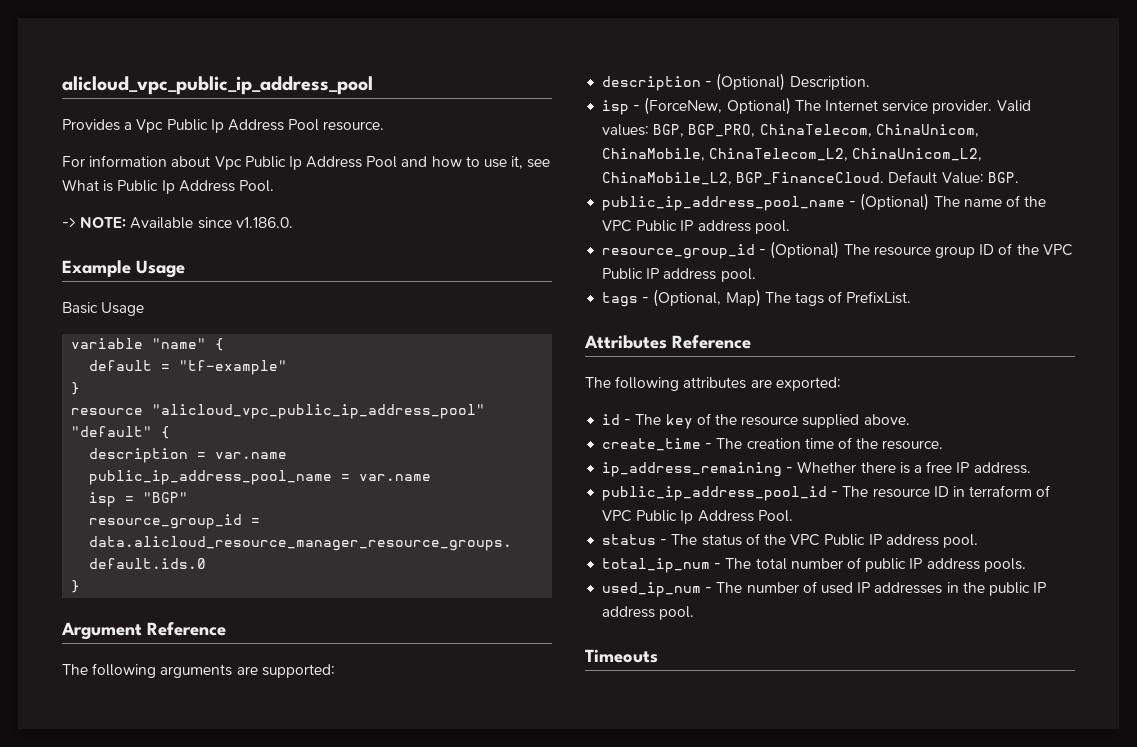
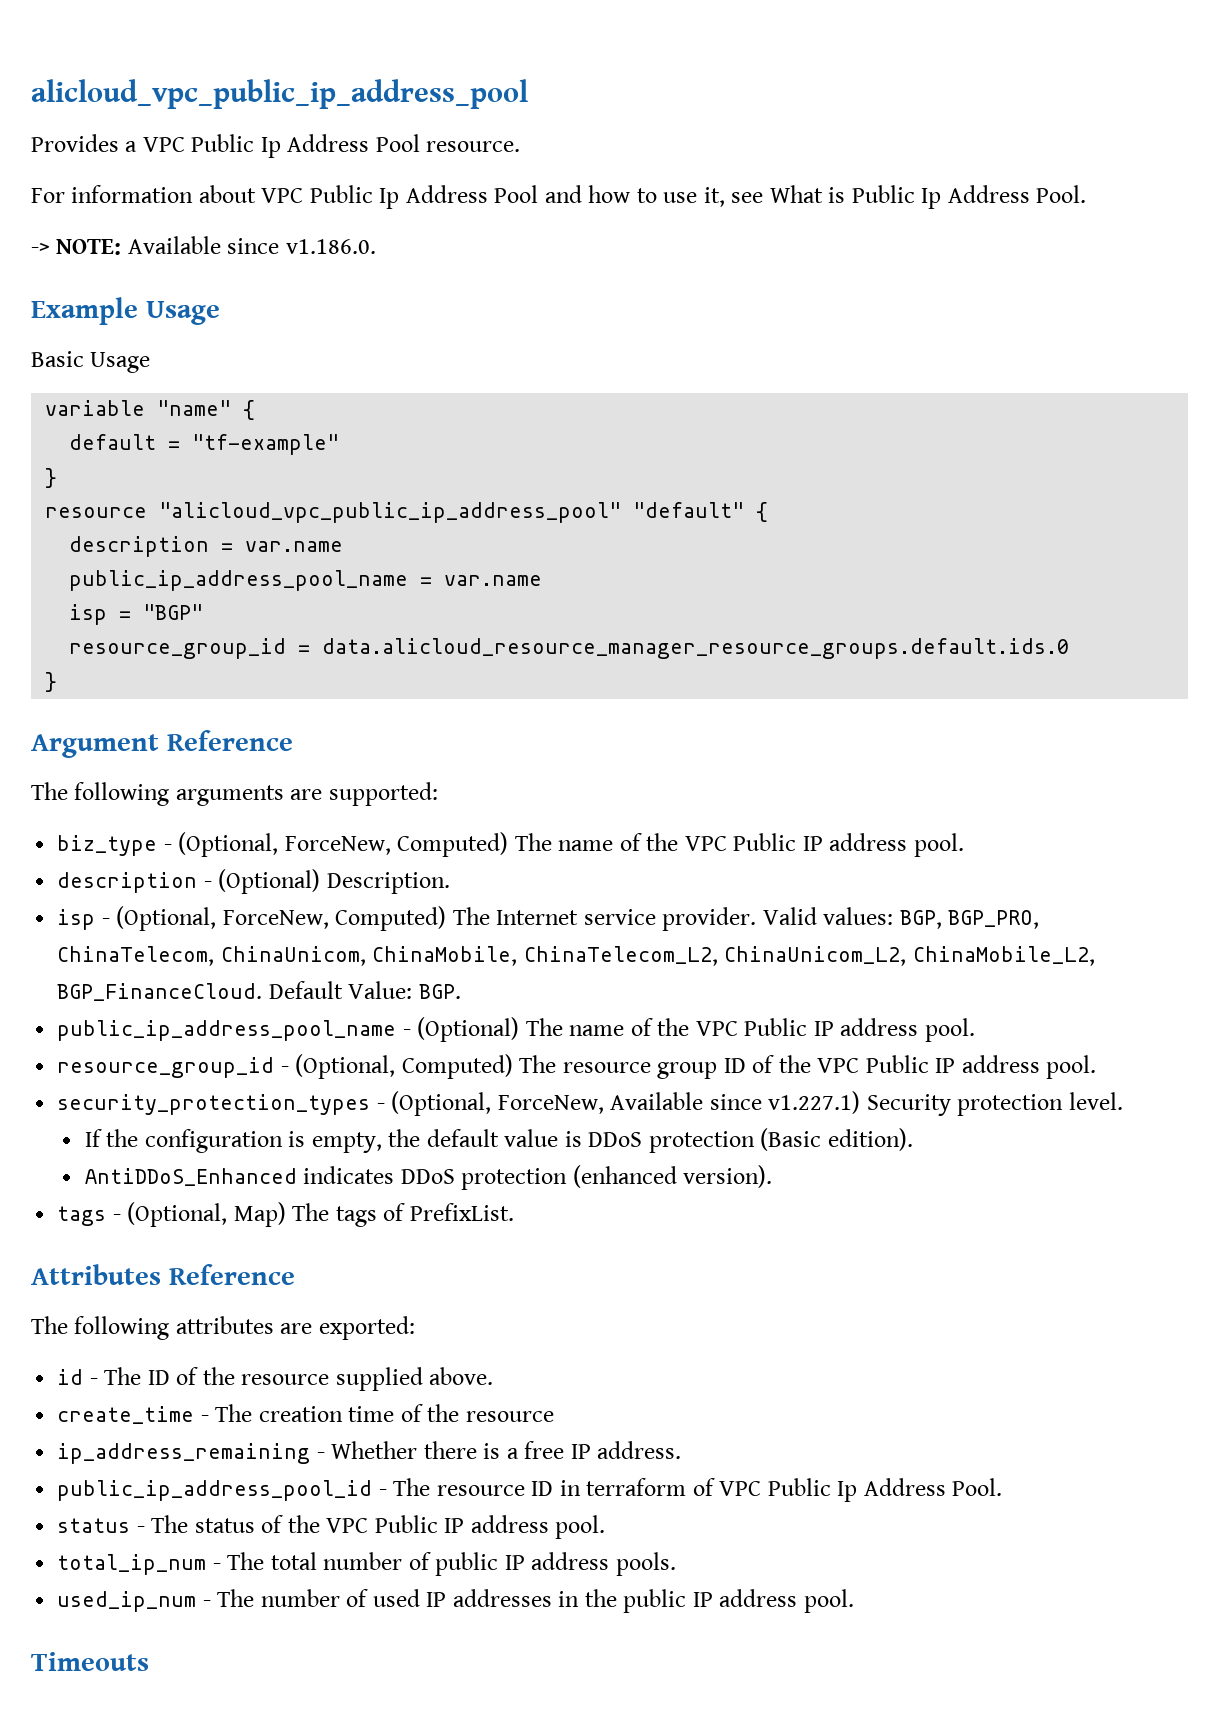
[136,119,164,133] Vpc -> [142,137,185,152] VPC
[214,156,242,170] Vpc -> [261,188,304,203] VPC
(335, 671) none -> [57,832,964,857] // biz_type - (Optional, ForceNew, Computed) The name of the VPC Public IP address pool.
[644,97,791,115] (ForceNew, Optional) -> [116,906,447,931] (Optional, ForceNew, Computed)
[770,241,840,259] (Optional) -> [295,1054,513,1079] (Optional, Computed)
(756, 275) none -> [57,1091,1123,1116] [84,1128,913,1153] [84,1165,773,1190] // security_protection_types - (Optional, ForceNew, Available since v1.227.1) Security protection level. // If the configuration is empty, the default value is DDoS protection (Basic edition). // AntiDDoS_Enhanced indicates DDoS protection (enhanced version).
[665,414,693,429] key -> [147,1370,170,1385] ID
[882,440,944,450] resource. -> [465,1411,554,1422] resource

